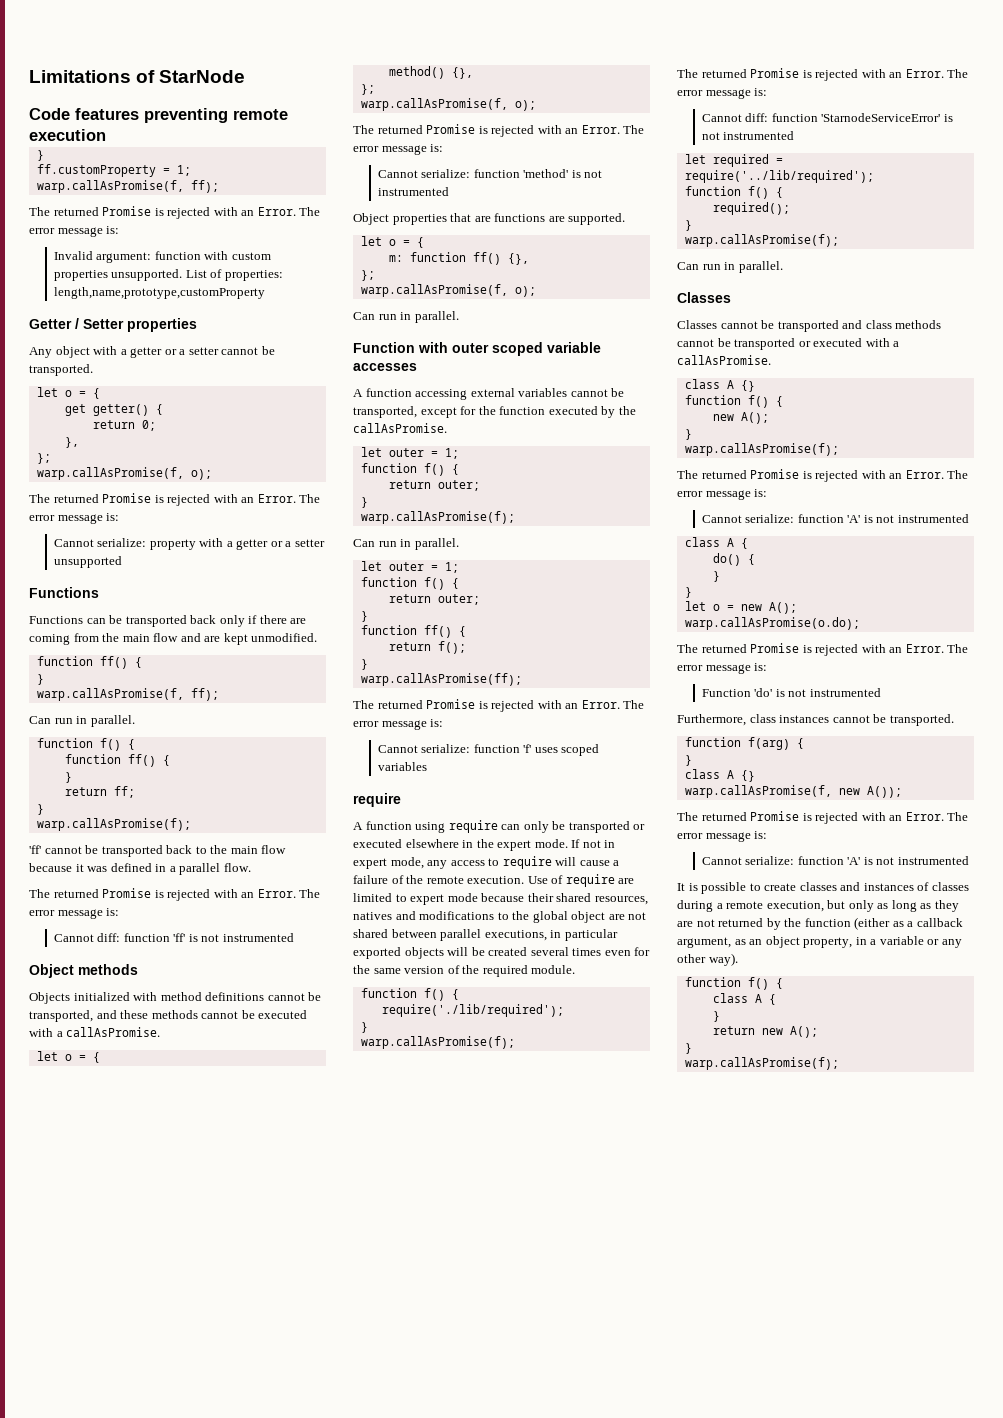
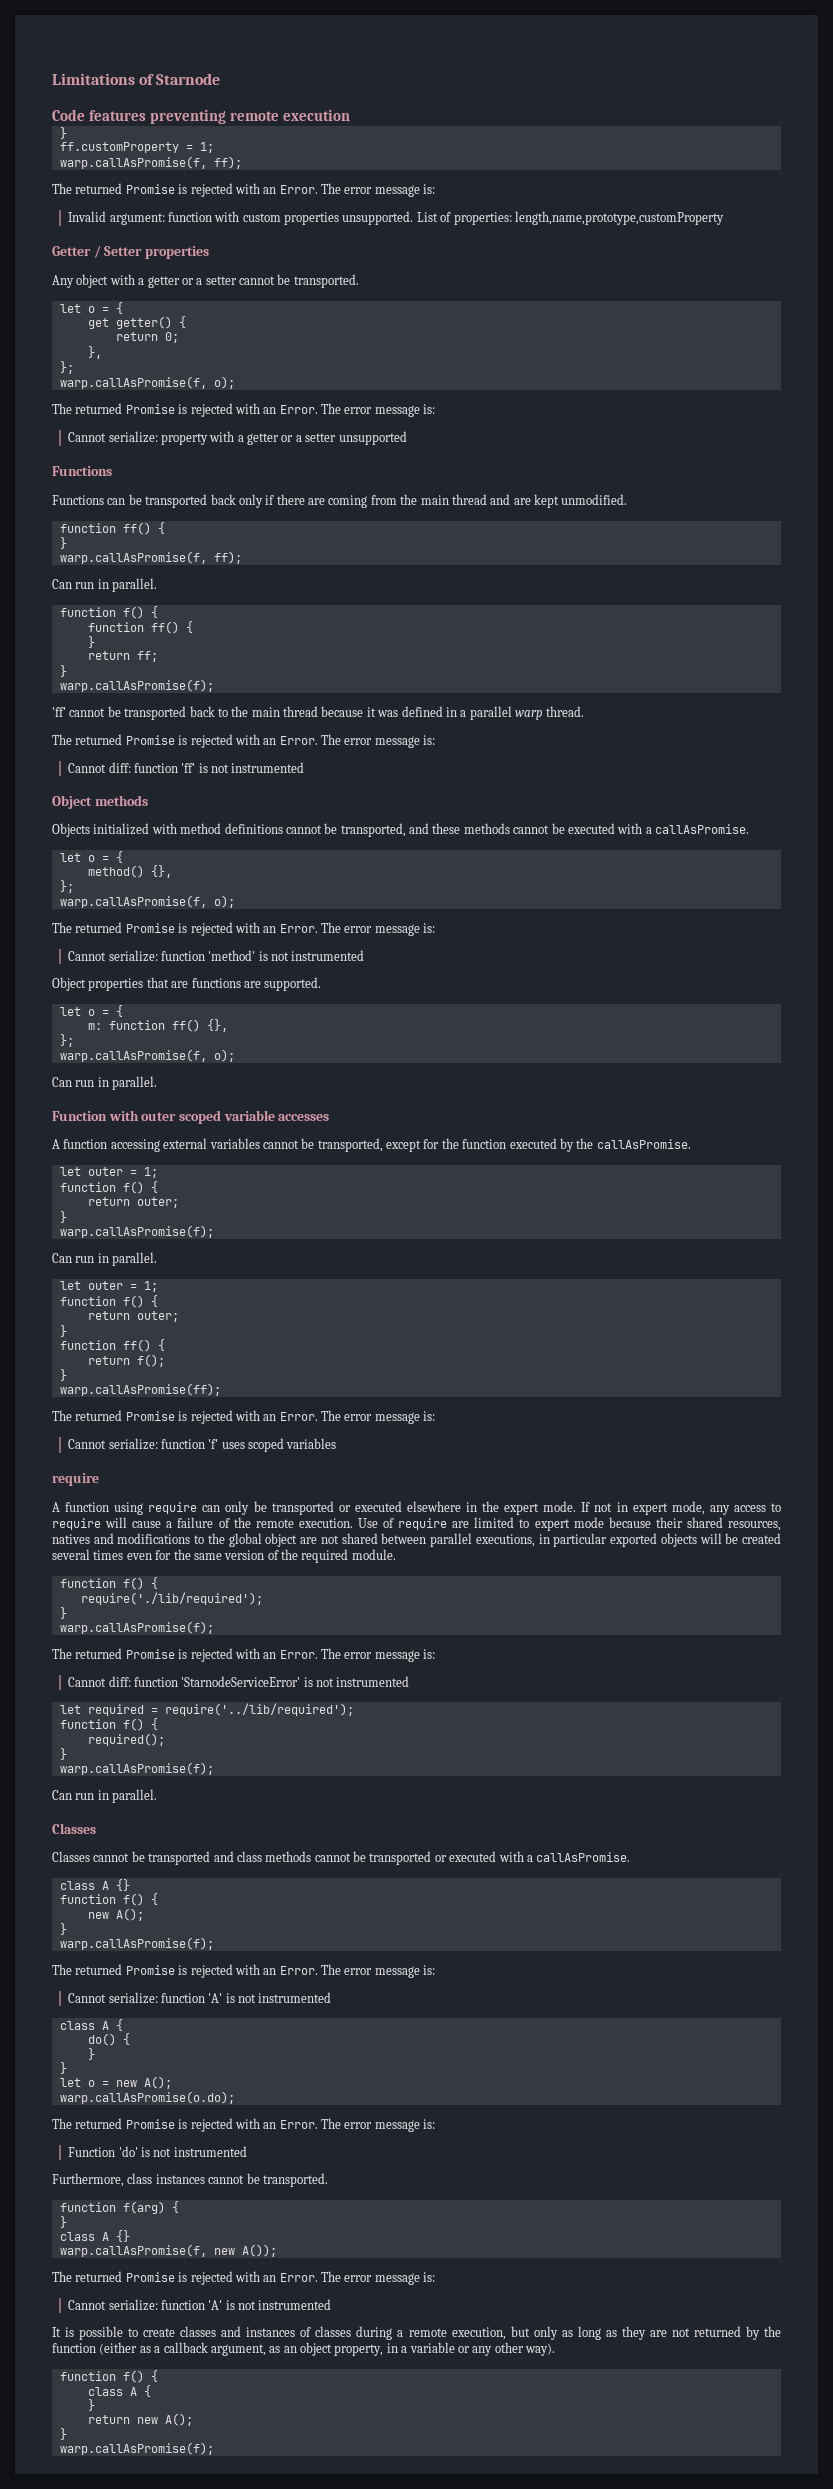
[159,70,246,83] StarNode -> [156,73,221,85] Starnode
[153,633,179,642] flow -> [451,494,487,505] thread
[261,845,287,854] flow -> [283,706,318,717] thread
[223,863,251,872] flow. -> [515,706,585,720] warp thread.

